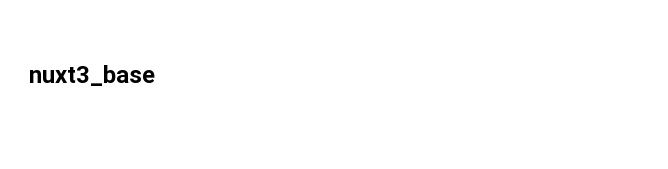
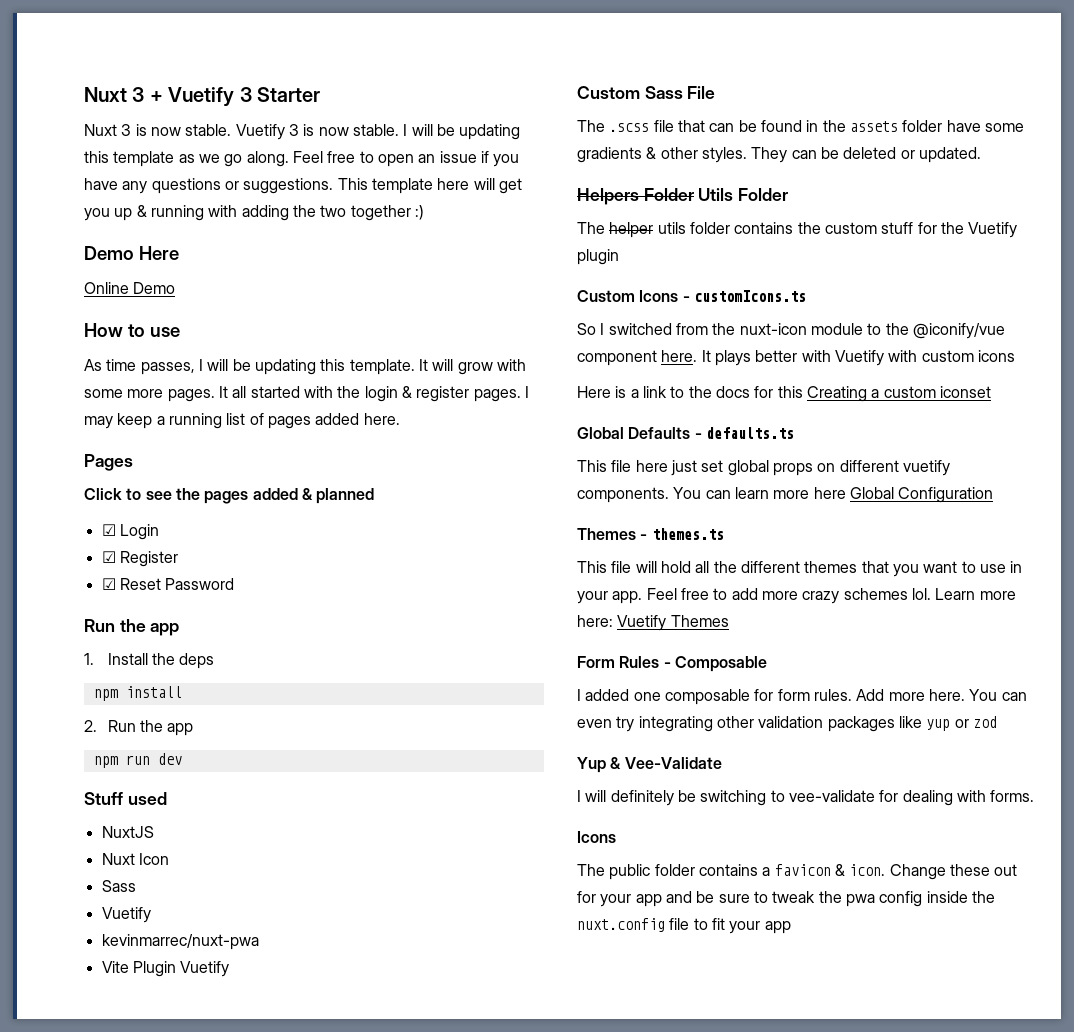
[29,65,155,86] nuxt3_base -> [84,87,320,107] [84,124,521,140] [84,151,520,167] [84,178,522,194] [84,205,424,221] [84,246,179,260] [84,282,176,294] [84,323,180,337] [84,359,526,375] [84,386,529,402] [84,413,400,429] [84,454,133,471] [84,488,375,504] [101,524,159,540] [101,551,178,567] [101,578,235,590] [84,619,180,636] [84,653,215,669] [93,686,182,701] [84,720,194,736] [93,753,182,768] [84,792,167,805] [101,826,154,838] [101,853,169,865] [101,880,136,892] [101,907,151,923] [101,934,259,950] [101,961,230,977] [577,86,716,99] [577,120,1024,132] [577,147,981,163] [577,188,789,205] [577,222,1018,238] [577,249,619,265] [577,290,806,302] [577,323,1005,339] [577,350,1015,366] [577,386,991,402] [577,427,794,439] [577,460,950,476] [577,487,994,503] [577,528,724,540] [577,561,1023,577] [577,588,1016,604] [577,615,729,631] [577,656,767,672] [577,689,1027,705] [577,716,997,732] [577,757,722,773] [577,790,1035,806] [577,831,616,843] [577,864,1018,880] [577,891,995,907] [577,918,791,934] Nuxt 3 + Vuetify 3 Starter // Nuxt 3 is now stable. Vuetify 3 is now stable. I will be updating this template as we go along. Feel free to open an issue if you have any questions or suggestions. This template here will get you up & running with adding the two together :) // Demo Here // Online Demo // How to use // As time passes, I will be updating this template. It will grow with some more pages. It all started with the login & register pages. I may keep a running list of pages added here. // Pages // Click to see the pages added & planned // ☑ Login // ☑ Register // ☑ Reset Password // Run the app // 1. Install the deps // npm install // 2. Run the app // npm run dev // Stuff used // NuxtJS // Nuxt Icon // Sass // Vuetify // kevinmarrec/nuxt-pwa // Vite Plugin Vuetify // Custom Sass File // The .scss file that can be found in the assets folder have some gradients & other styles. They can be deleted or updated. // Helpers Folder Utils Folder // The helper utils folder contains the custom stuff for the Vuetify plugin // Custom Icons - customIcons.ts // So I switched from the nuxt-icon module to the @iconify/vue component here. It plays better with Vuetify with custom icons // Here is a link to the docs for this Creating a custom iconset // Global Defaults - defaults.ts // This file here just set global props on different vuetify components. You can learn more here Global Configuration // Themes - themes.ts // This file will hold all the different themes that you want to use in your app. Feel free to add more crazy schemes lol. Learn more here: Vuetify Themes // Form Rules - Composable // I added one composable for form rules. Add more here. You can even try integrating other validation packages like yup or zod // Yup & Vee-Validate // I will definitely be switching to vee-validate for dealing with forms. // Icons // The public folder contains a favicon & icon. Change these out for your app and be sure to tweak the pwa config inside the nuxt.config file to fit your app

